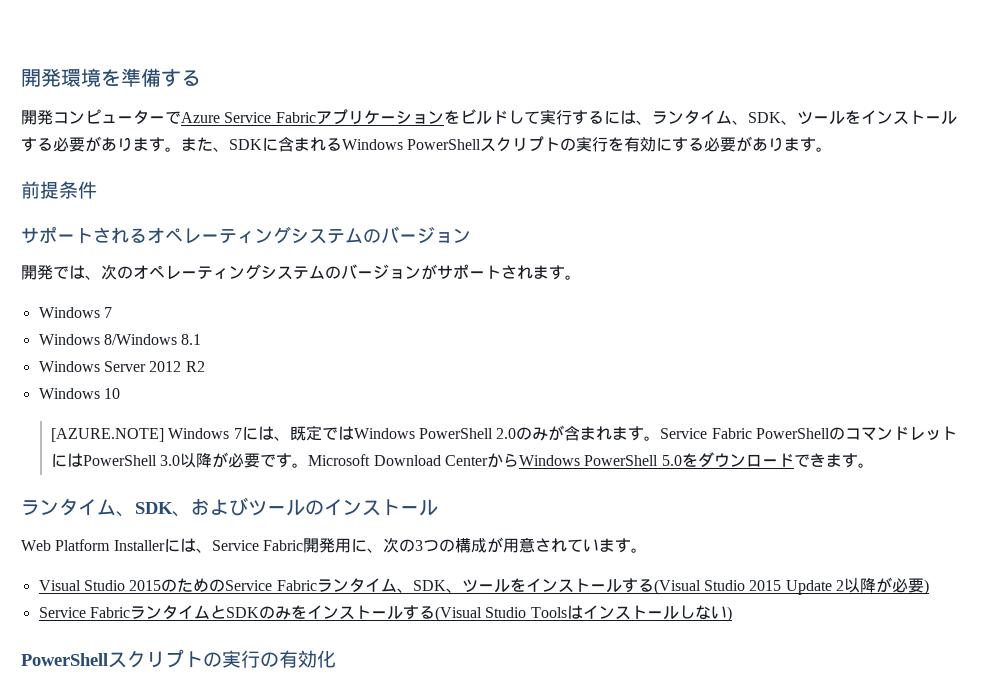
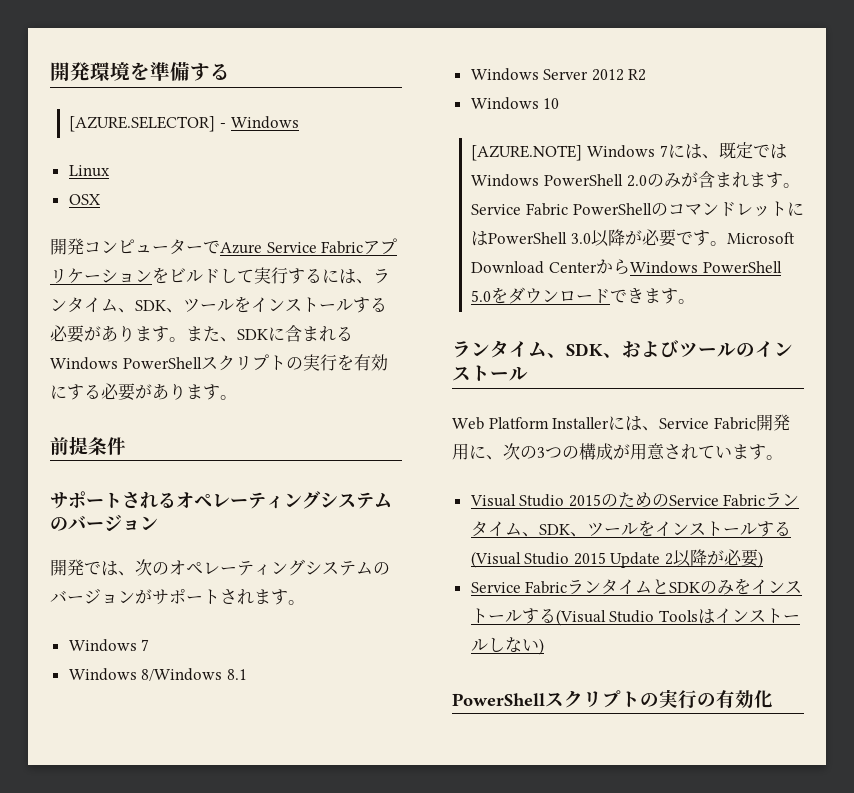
(201, 78) none -> [69,116,299,132] [68,165,110,177] [68,194,100,205] // [AZURE.SELECTOR] - Windows // Linux // OSX

